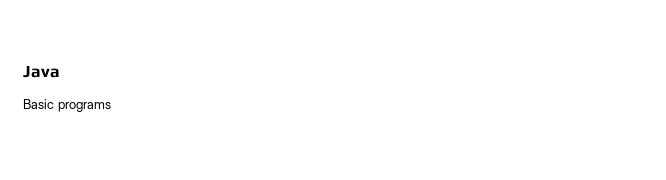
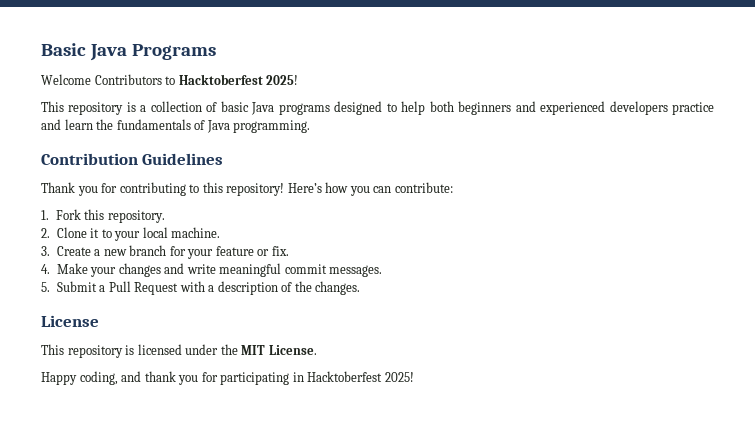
[23,65,60,78] [23,99,111,112] Java // Basic programs -> [41,43,216,61] [41,74,299,85] [41,101,715,115] [41,119,311,133] [41,153,224,165] [41,182,453,196] [41,209,165,223] [41,227,221,241] [41,245,289,259] [41,263,383,277] [41,281,361,295] [41,315,99,327] [41,344,317,358] [41,371,414,385] Basic Java Programs // Welcome Contributors to Hacktoberfest 2025! // This repository is a collection of basic Java programs designed to help both beginners and experienced developers practice and learn the fundamentals of Java programming. // Contribution Guidelines // Thank you for contributing to this repository! Here’s how you can contribute: // 1. Fork this repository. // 2. Clone it to your local machine. // 3. Create a new branch for your feature or fix. // 4. Make your changes and write meaningful commit messages. // 5. Submit a Pull Request with a description of the changes. // License // This repository is licensed under the MIT License. // Happy coding, and thank you for participating in Hacktoberfest 2025!

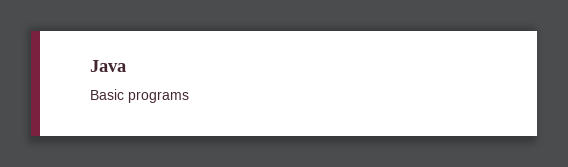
[41,43,216,61] [41,74,299,85] [41,101,715,115] [41,119,311,133] [41,153,224,165] [41,182,453,196] [41,209,165,223] [41,227,221,241] [41,245,289,259] [41,263,383,277] [41,281,361,295] [41,315,99,327] [41,344,317,358] [41,371,414,385] Basic Java Programs // Welcome Contributors to Hacktoberfest 2025! // This repository is a collection of basic Java programs designed to help both beginners and experienced developers practice and learn the fundamentals of Java programming. // Contribution Guidelines // Thank you for contributing to this repository! Here’s how you can contribute: // 1. Fork this repository. // 2. Clone it to your local machine. // 3. Create a new branch for your feature or fix. // 4. Make your changes and write meaningful commit messages. // 5. Submit a Pull Request with a description of the changes. // License // This repository is licensed under the MIT License. // Happy coding, and thank you for participating in Hacktoberfest 2025! -> [90,60,126,72] [90,89,189,103] Java // Basic programs

